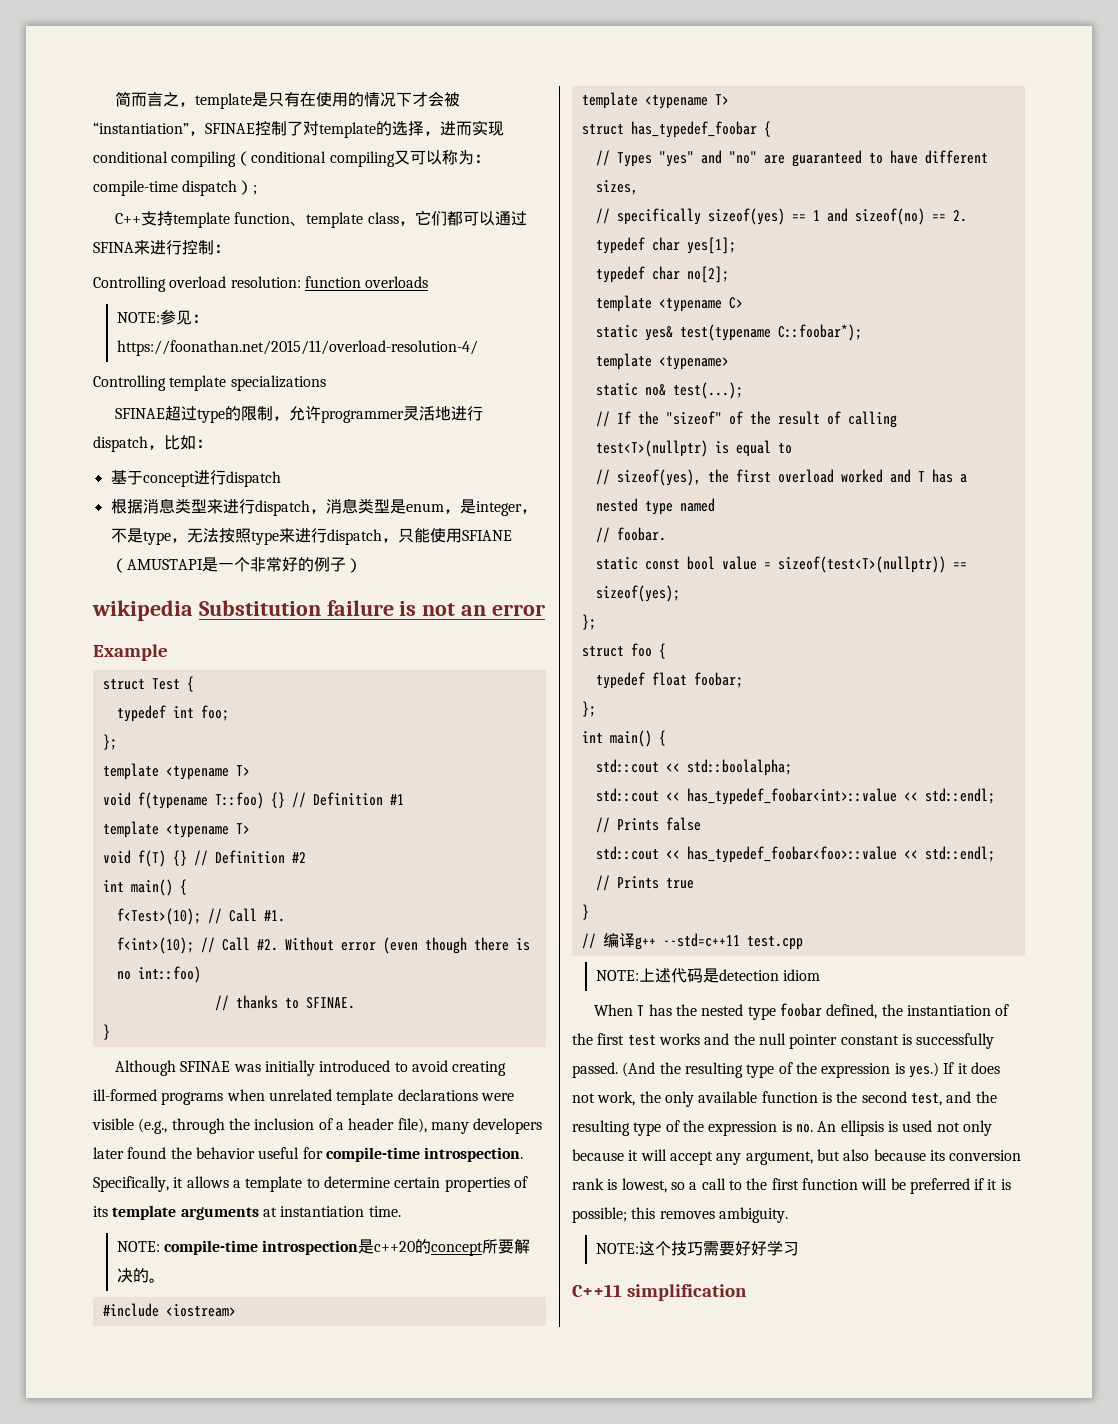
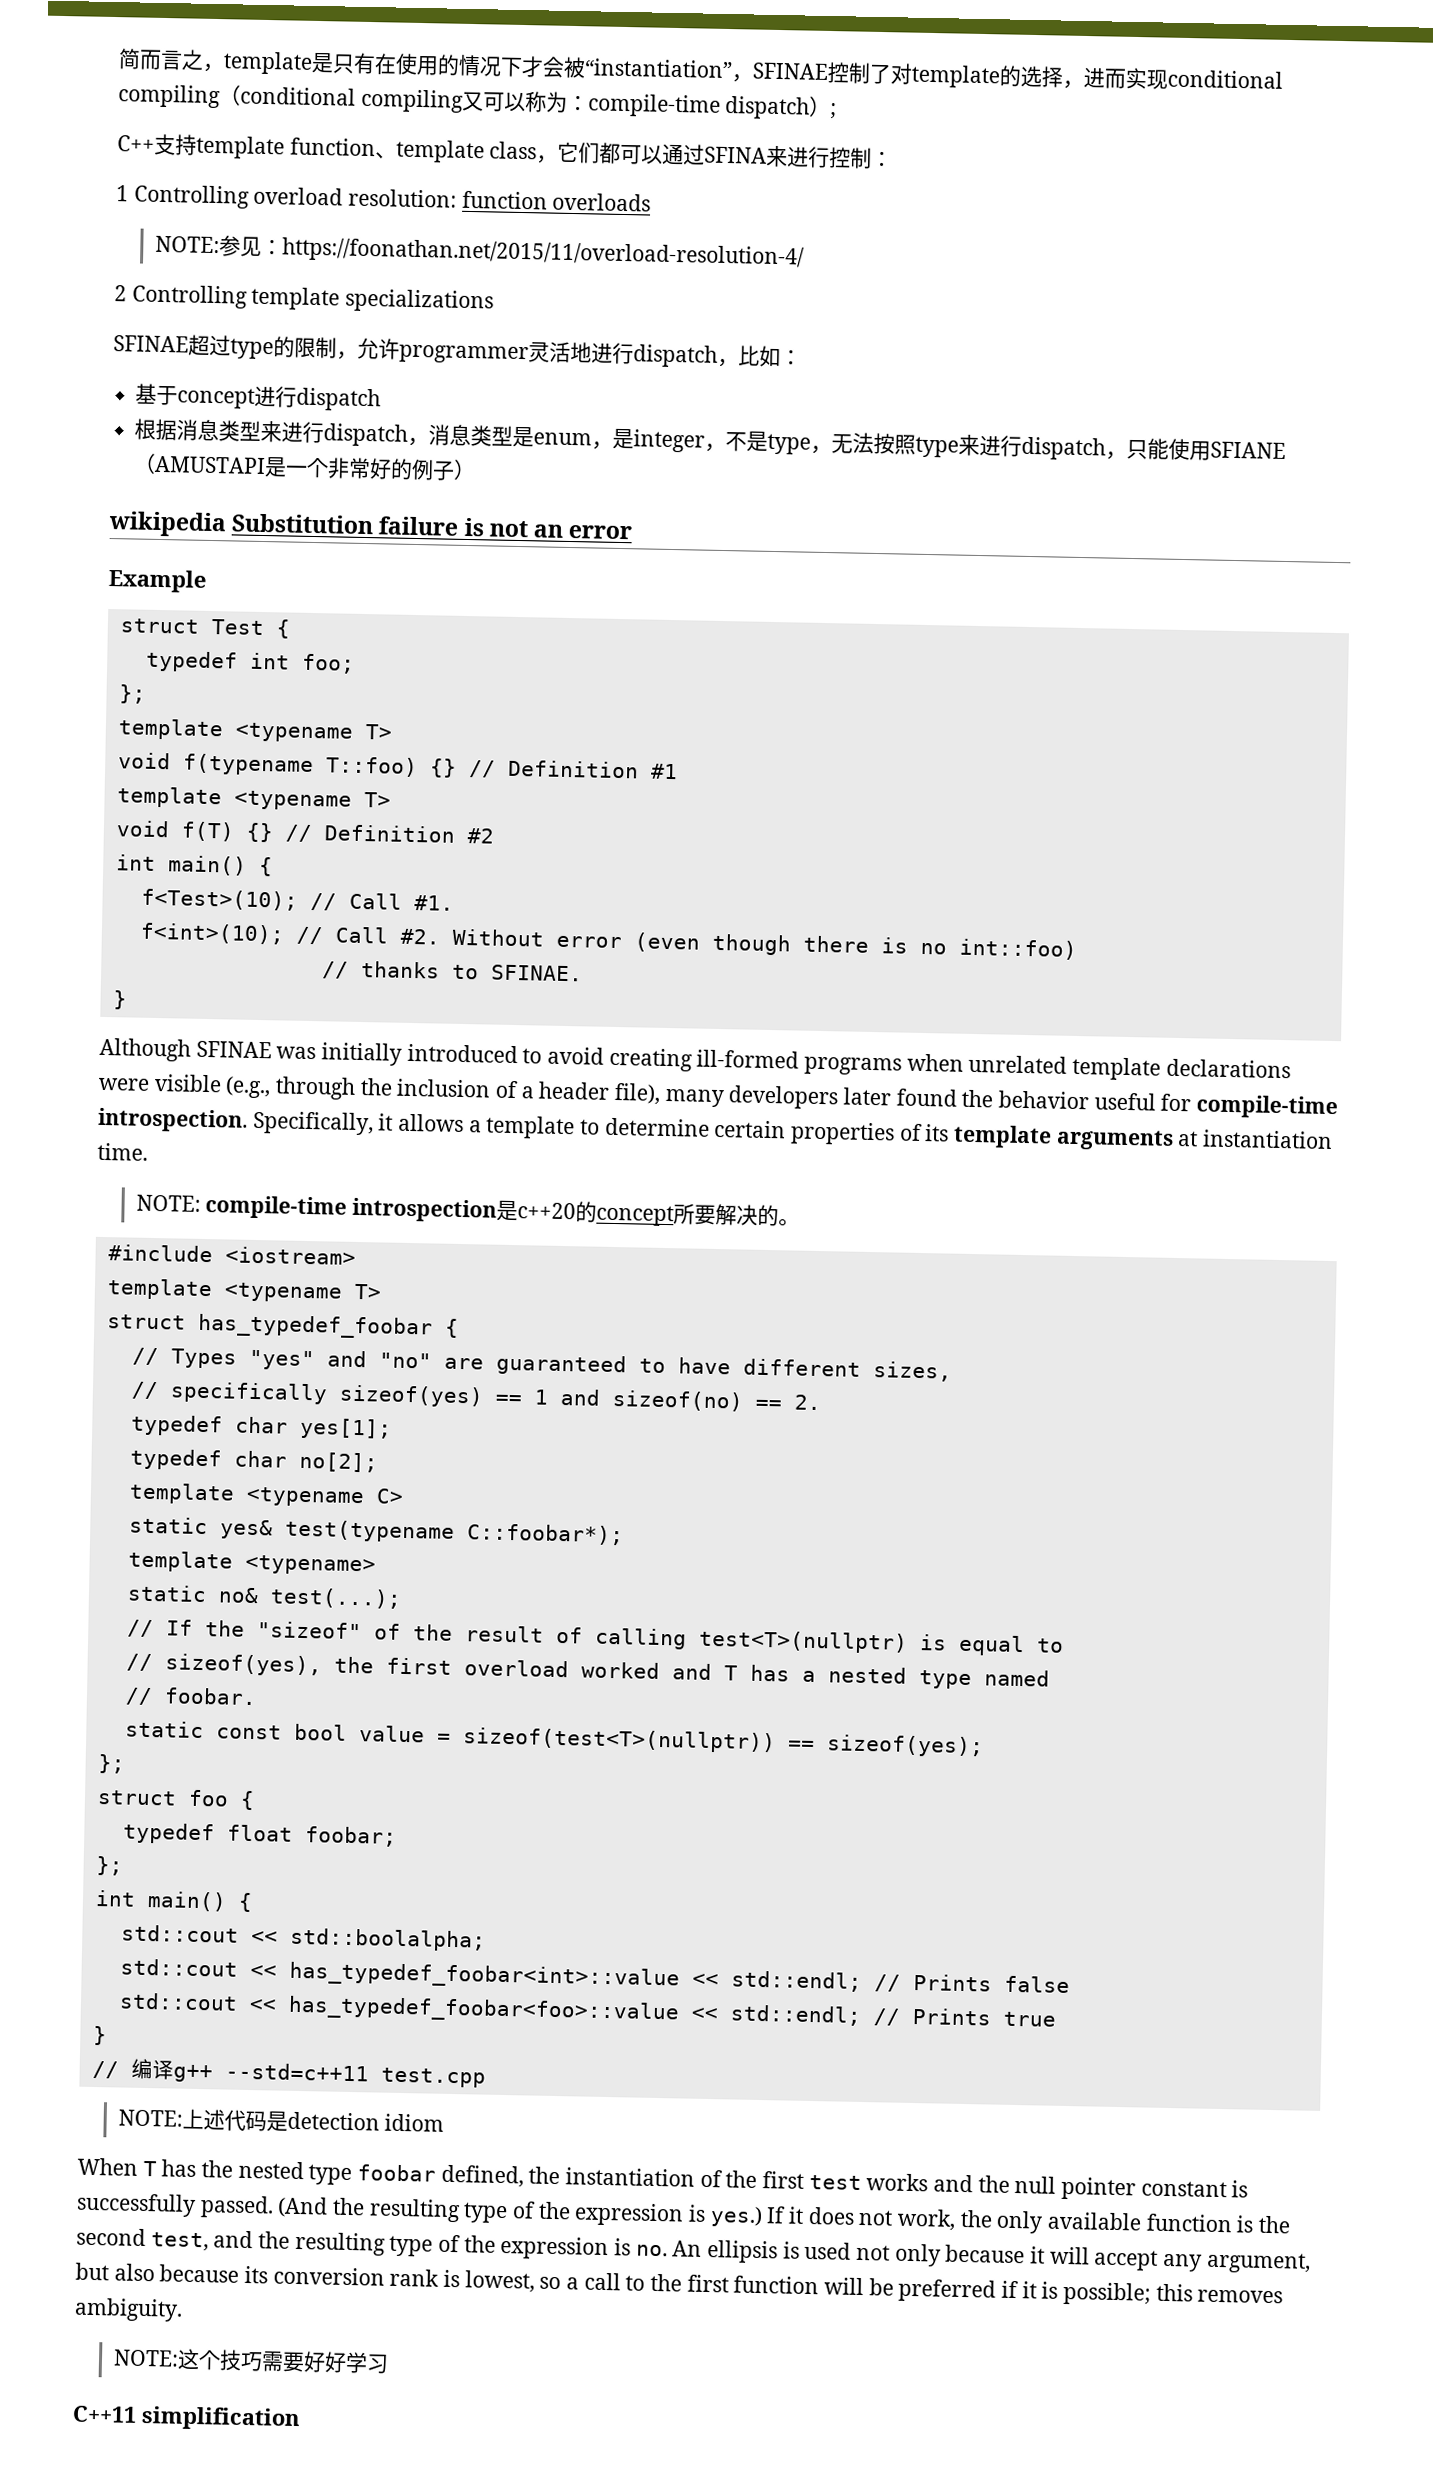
(230, 248) none -> [116,185,129,202] 1
(478, 348) none -> [114,285,127,302] 2

